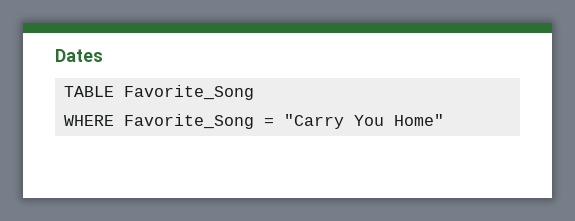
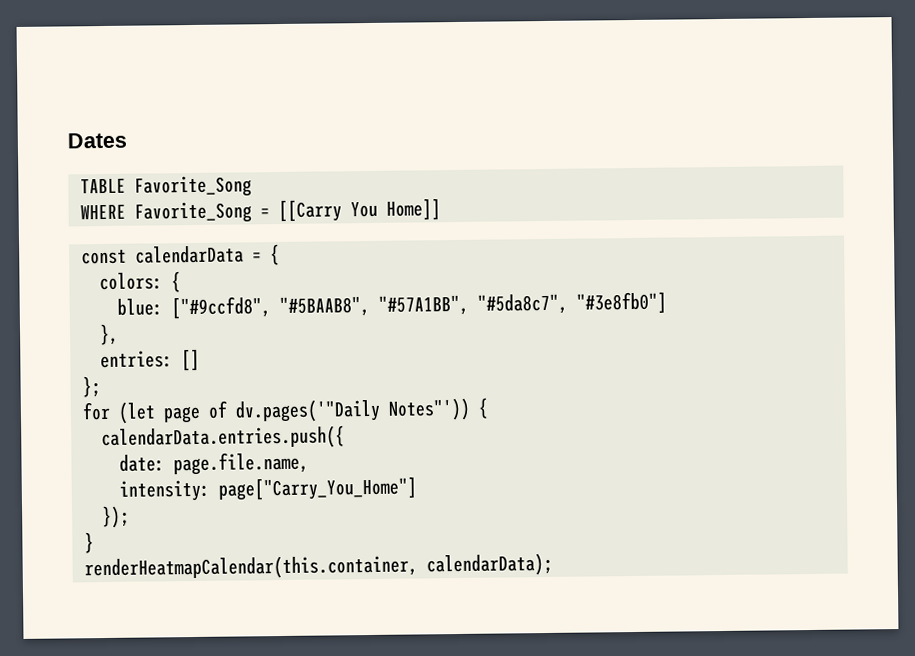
[284,114,445,129] "Carry You Home" -> [278,198,442,223] [81,244,281,266] [99,271,182,293] [117,291,668,320] [99,323,120,346] [100,348,201,372] [82,376,102,398] [82,397,490,424] [101,425,346,451] [119,451,310,476] [119,476,418,502] [101,505,131,529] [84,532,95,554] [84,552,554,581] [[Carry You Home]] // const calendarData = { // colors: { // blue: ["#9ccfd8", "#5BAAB8", "#57A1BB", "#5da8c7", "#3e8fb0"] // }, // entries: [] // }; // for (let page of dv.pages('"Daily Notes"')) { // calendarData.entries.push({ // date: page.file.name, // intensity: page["Carry_You_Home"] // }); // } // renderHeatmapCalendar(this.container, calendarData);

